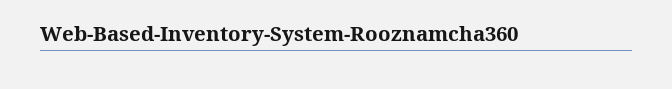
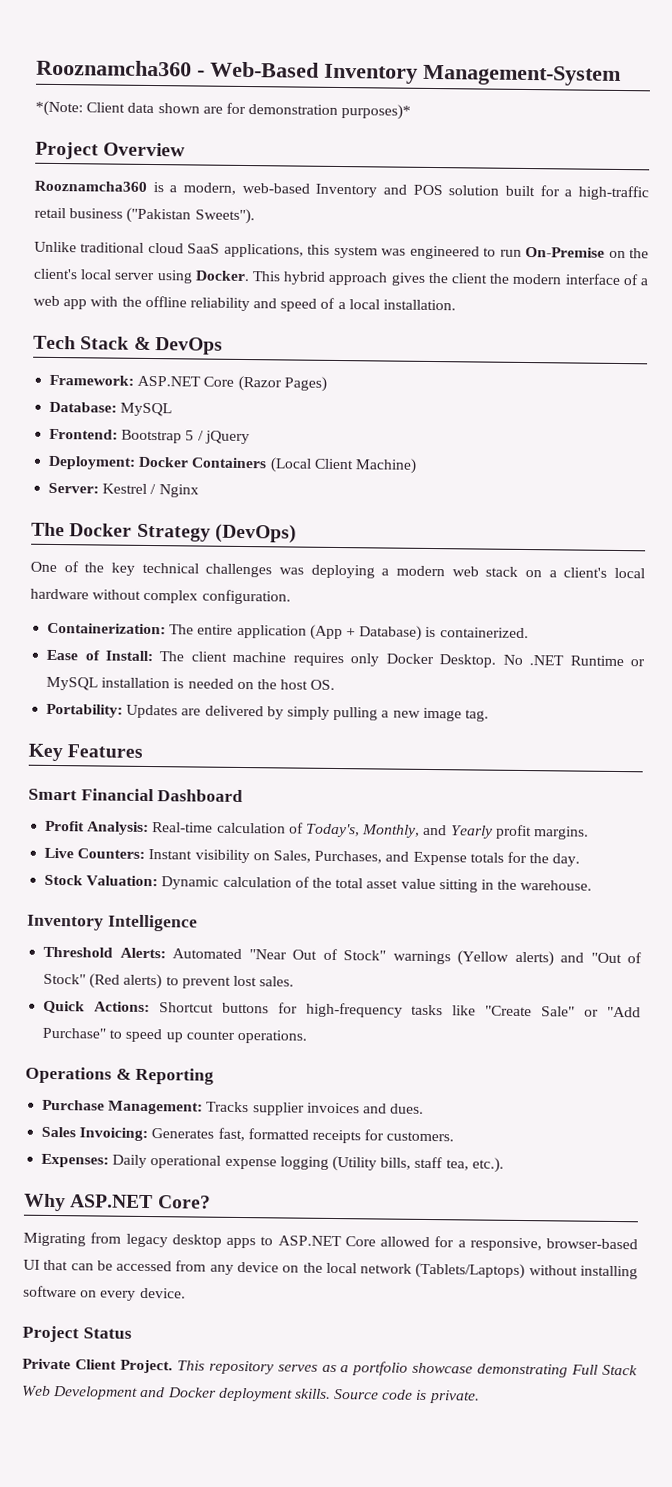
[40,26,518,46] Web-Based-Inventory-System-Rooznamcha360 -> [36,59,621,86] [35,100,412,120] [35,141,186,160] [34,180,649,201] [34,207,255,225] [34,241,649,260] [33,268,648,286] [33,295,457,312] [33,335,223,355] [49,374,327,392] [49,401,173,417] [49,428,250,445] [48,455,417,474] [48,482,199,498] [31,522,297,544] [30,561,645,579] [30,588,291,605] [47,622,529,641] [46,649,646,668] [46,676,336,691] [46,703,489,722] [28,743,144,762] [28,788,244,803] [45,820,589,840] [44,847,581,867] [44,874,593,893] [26,914,198,932] [43,946,642,967] [43,973,295,990] [43,1000,641,1018] [42,1027,307,1044] [25,1066,215,1085] [42,1099,425,1116] [41,1126,455,1144] [41,1153,504,1173] [24,1193,211,1212] [23,1232,638,1252] [23,1259,638,1280] [23,1285,186,1301] [22,1325,132,1343] [22,1358,638,1378] [22,1385,480,1404] Rooznamcha360 - Web-Based Inventory Management-System // *(Note: Client data shown are for demonstration purposes)* // Project Overview // Rooznamcha360 is a modern, web-based Inventory and POS solution built for a high-traffic retail business ("Pakistan Sweets"). // Unlike traditional cloud SaaS applications, this system was engineered to run On-Premise on the client's local server using Docker. This hybrid approach gives the client the modern interface of a web app with the offline reliability and speed of a local installation. // Tech Stack & DevOps // Framework: ASP.NET Core (Razor Pages) // Database: MySQL // Frontend: Bootstrap 5 / jQuery // Deployment: Docker Containers (Local Client Machine) // Server: Kestrel / Nginx // The Docker Strategy (DevOps) // One of the key technical challenges was deploying a modern web stack on a client's local hardware without complex configuration. // Containerization: The entire application (App + Database) is containerized. // Ease of Install: The client machine requires only Docker Desktop. No .NET Runtime or MySQL installation is needed on the host OS. // Portability: Updates are delivered by simply pulling a new image tag. // Key Features // Smart Financial Dashboard // Profit Analysis: Real-time calculation of Today's, Monthly, and Yearly profit margins. // Live Counters: Instant visibility on Sales, Purchases, and Expense totals for the day. // Stock Valuation: Dynamic calculation of the total asset value sitting in the warehouse. // Inventory Intelligence // Threshold Alerts: Automated "Near Out of Stock" warnings (Yellow alerts) and "Out of Stock" (Red alerts) to prevent lost sales. // Quick Actions: Shortcut buttons for high-frequency tasks like "Create Sale" or "Add Purchase" to speed up counter operations. // Operations & Reporting // Purchase Management: Tracks supplier invoices and dues. // Sales Invoicing: Generates fast, formatted receipts for customers. // Expenses: Daily operational expense logging (Utility bills, staff tea, etc.). // Why ASP.NET Core? // Migrating from legacy desktop apps to ASP.NET Core allowed for a responsive, browser-based UI that can be accessed from any device on the local network (Tablets/Laptops) without installing software on every device. // Project Status // Private Client Project. This repository serves as a portfolio showcase demonstrating Full Stack Web Development and Docker deployment skills. Source code is private.

